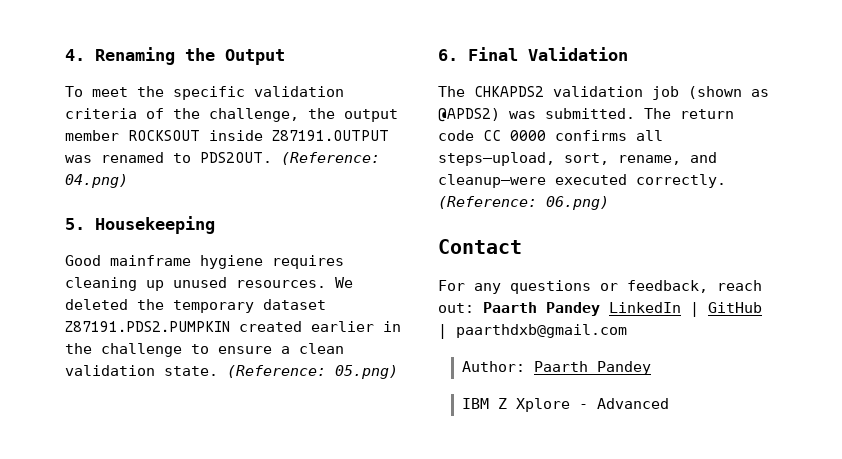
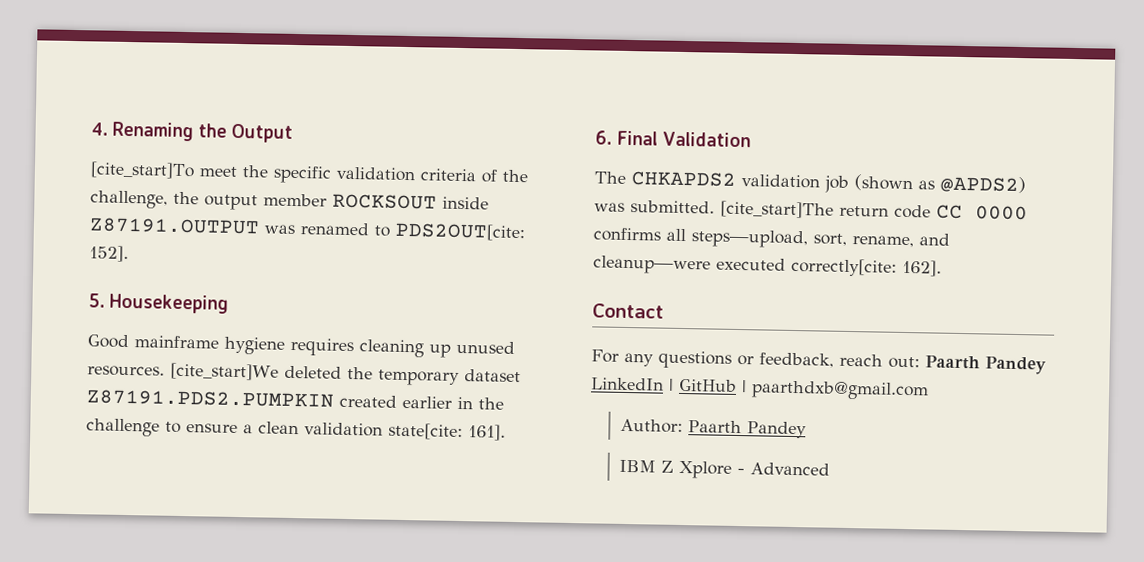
[65,86,83,97] To -> [90,161,195,180] [cite_start]To
[200,152,380,165] [65,174,128,188] PDS2OUT. (Reference: 04.png) -> [395,222,525,242] [89,245,129,263] PDS2OUT[cite: 152].
[335,277,353,288] We -> [170,362,279,381] [cite_start]We
[164,365,398,379] state. (Reference: 05.png) -> [388,422,506,441] state[cite: 161].
[644,108,671,119] The -> [720,200,834,219] [cite_start]The
[636,174,726,188] [438,196,609,210] correctly. (Reference: 06.png) -> [791,257,942,277] correctly[cite: 162].

